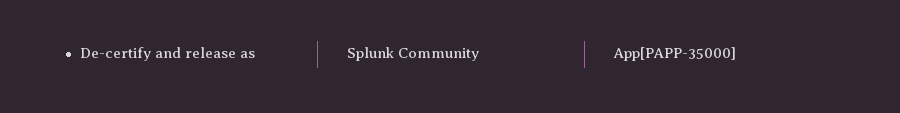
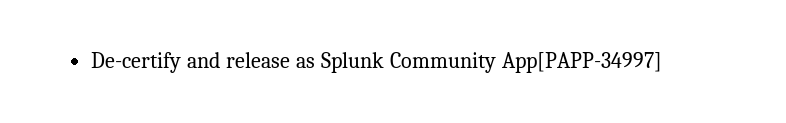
[612,47,736,61] App[PAPP-35000] -> [501,52,662,73] App[PAPP-34997]

